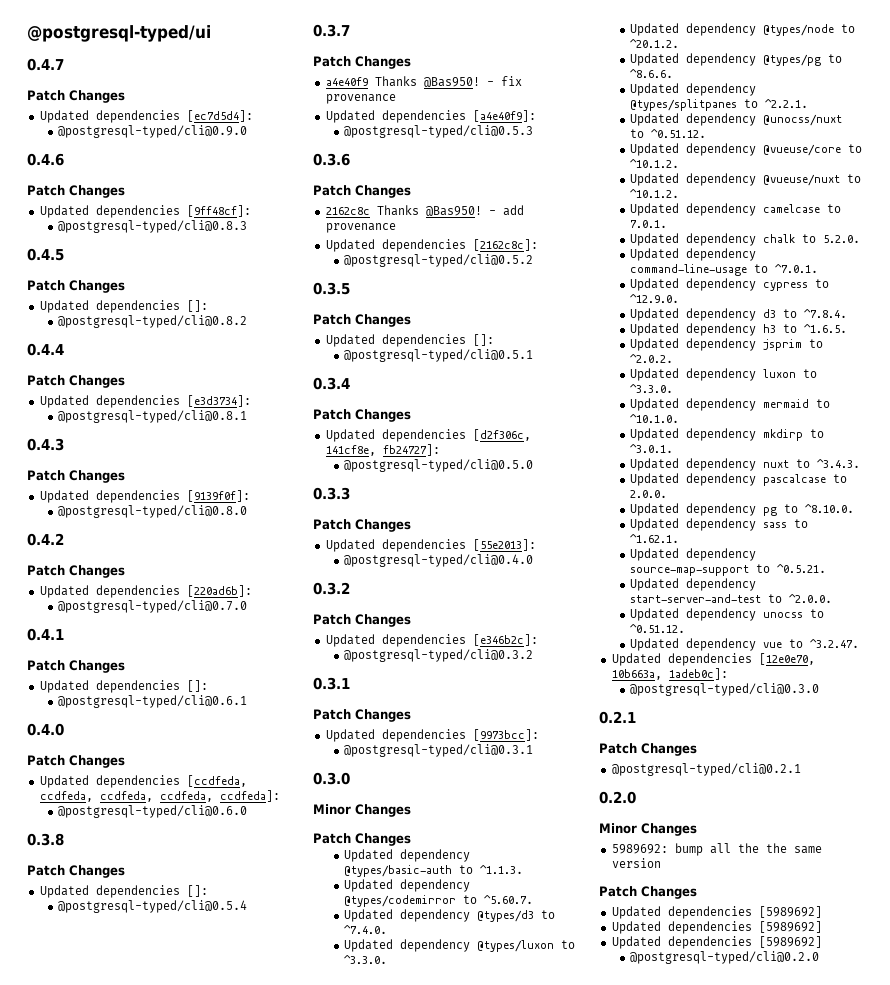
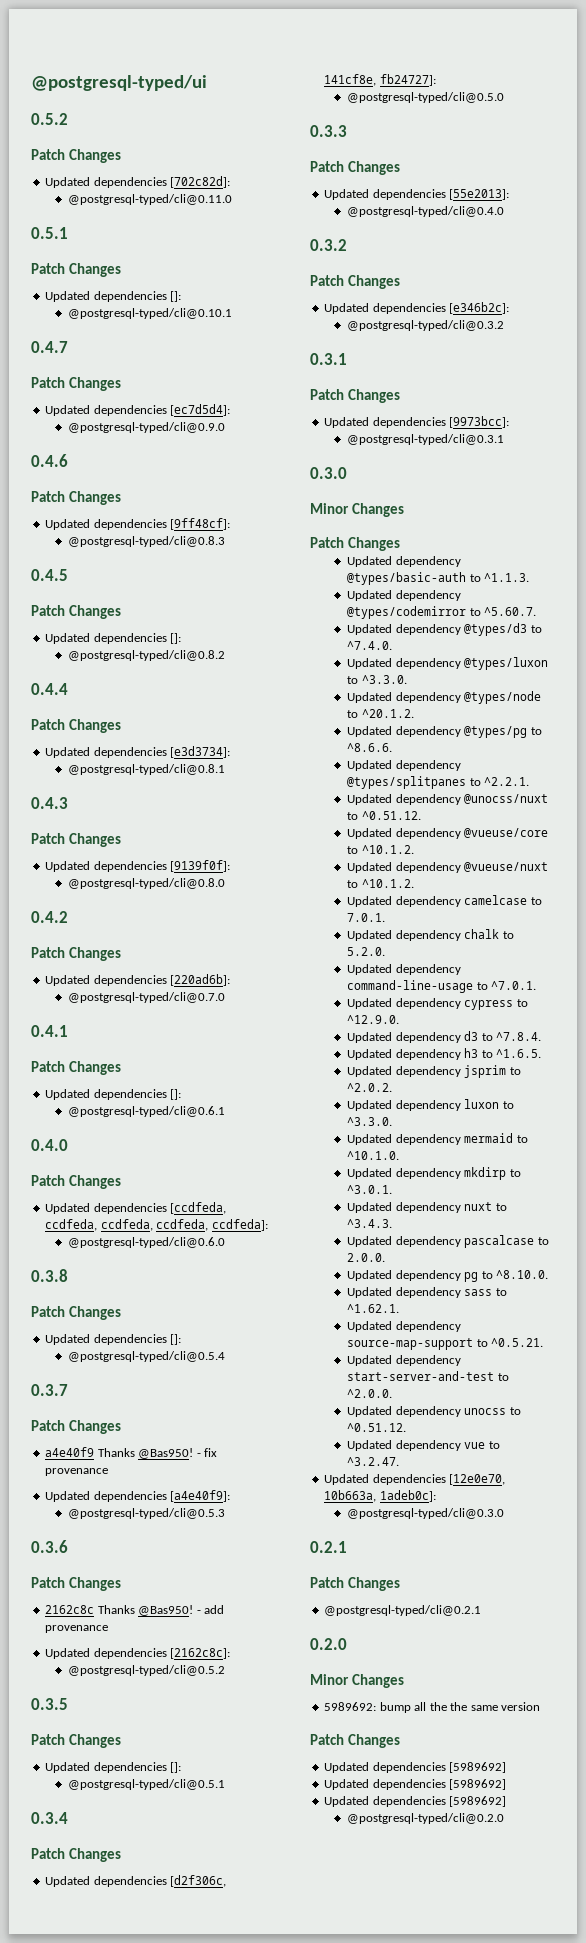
(211, 33) none -> [31,113,68,125] [31,149,121,163] [45,176,231,188] [68,194,233,205] [31,227,68,239] [31,263,121,277] [45,291,182,302] [68,308,233,319] // 0.5.2 // Patch Changes // Updated dependencies [702c82d]: // @postgresql-typed/cli@0.11.0 // 0.5.1 // Patch Changes // Updated dependencies []: // @postgresql-typed/cli@0.10.1

